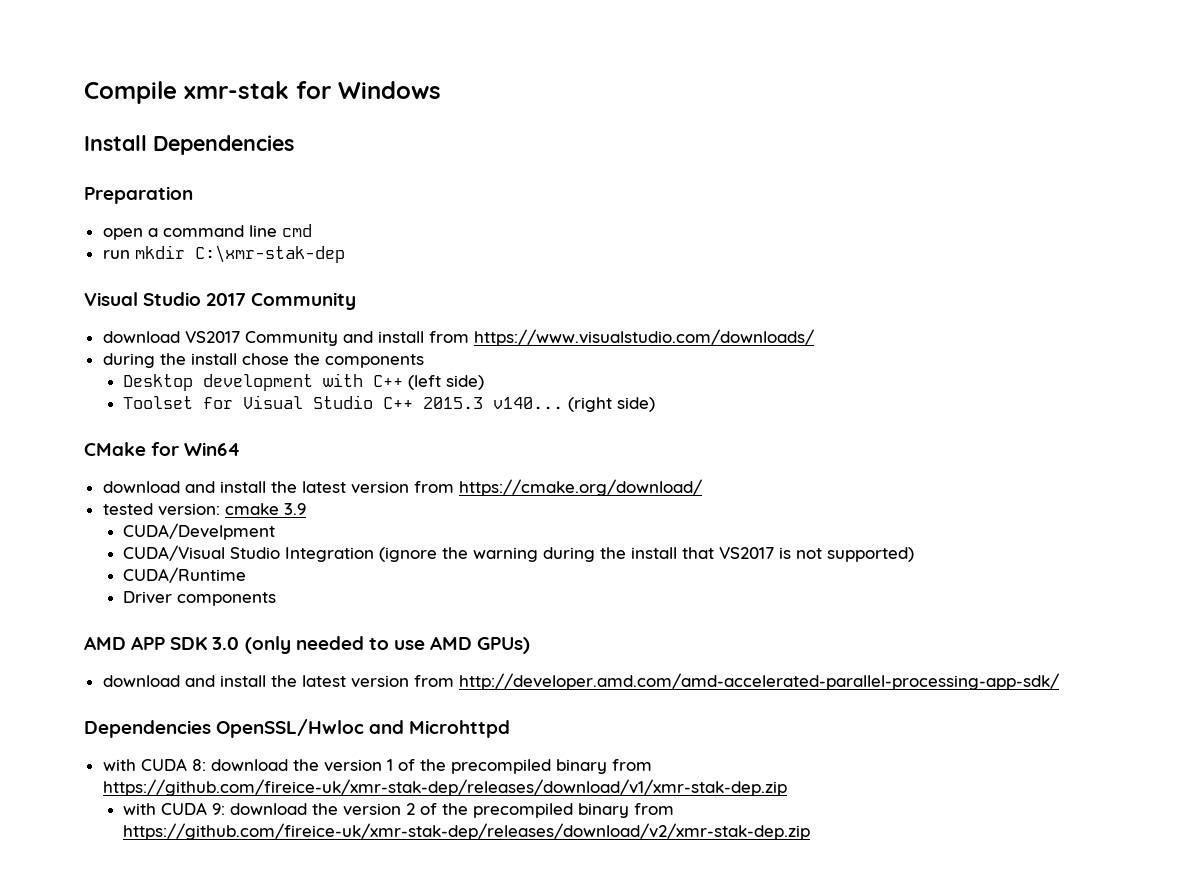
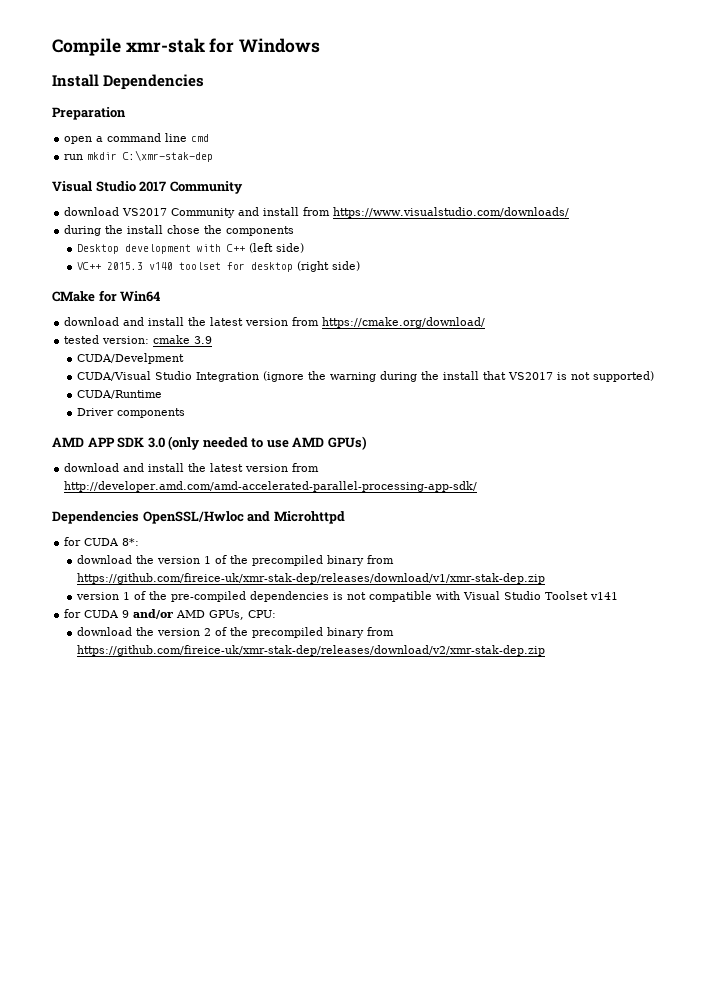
[123,395,564,409] Toolset for Visual Studio C++ 2015.3 v140... -> [76,262,293,272] VC++ 2015.3 v140 toolset for desktop
[102,758,206,771] with CUDA 8: -> [64,537,140,546] for CUDA 8*: //
[123,802,226,815] with CUDA 9: -> [75,591,618,602] [64,609,277,620] version 1 of the pre-compiled dependencies is not compatible with Visual Studio Toolset v141 // for CUDA 9 and/or AMD GPUs, CPU: //

